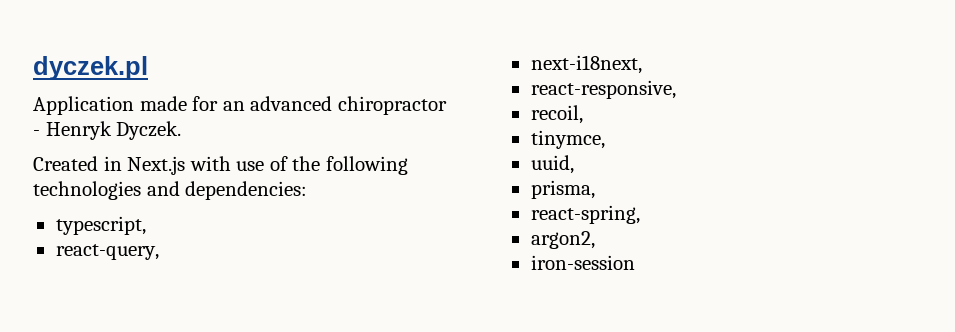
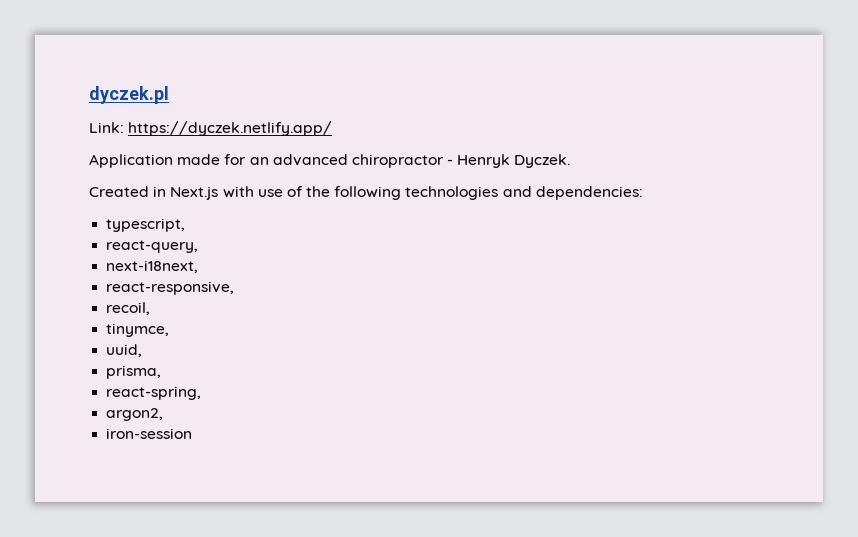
(148, 68) none -> [89,121,333,136] // Link: https://dyczek.netlify.app/

